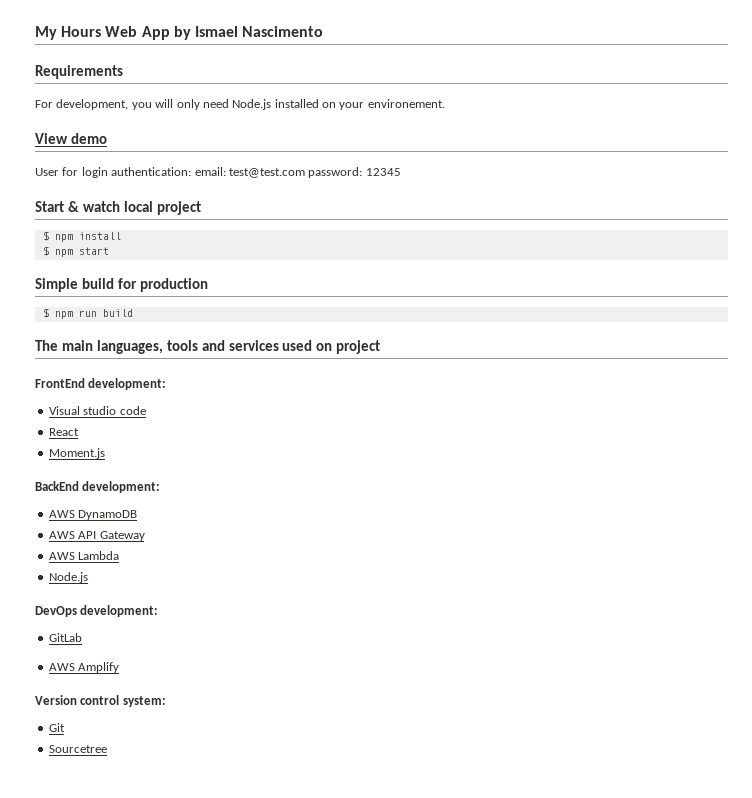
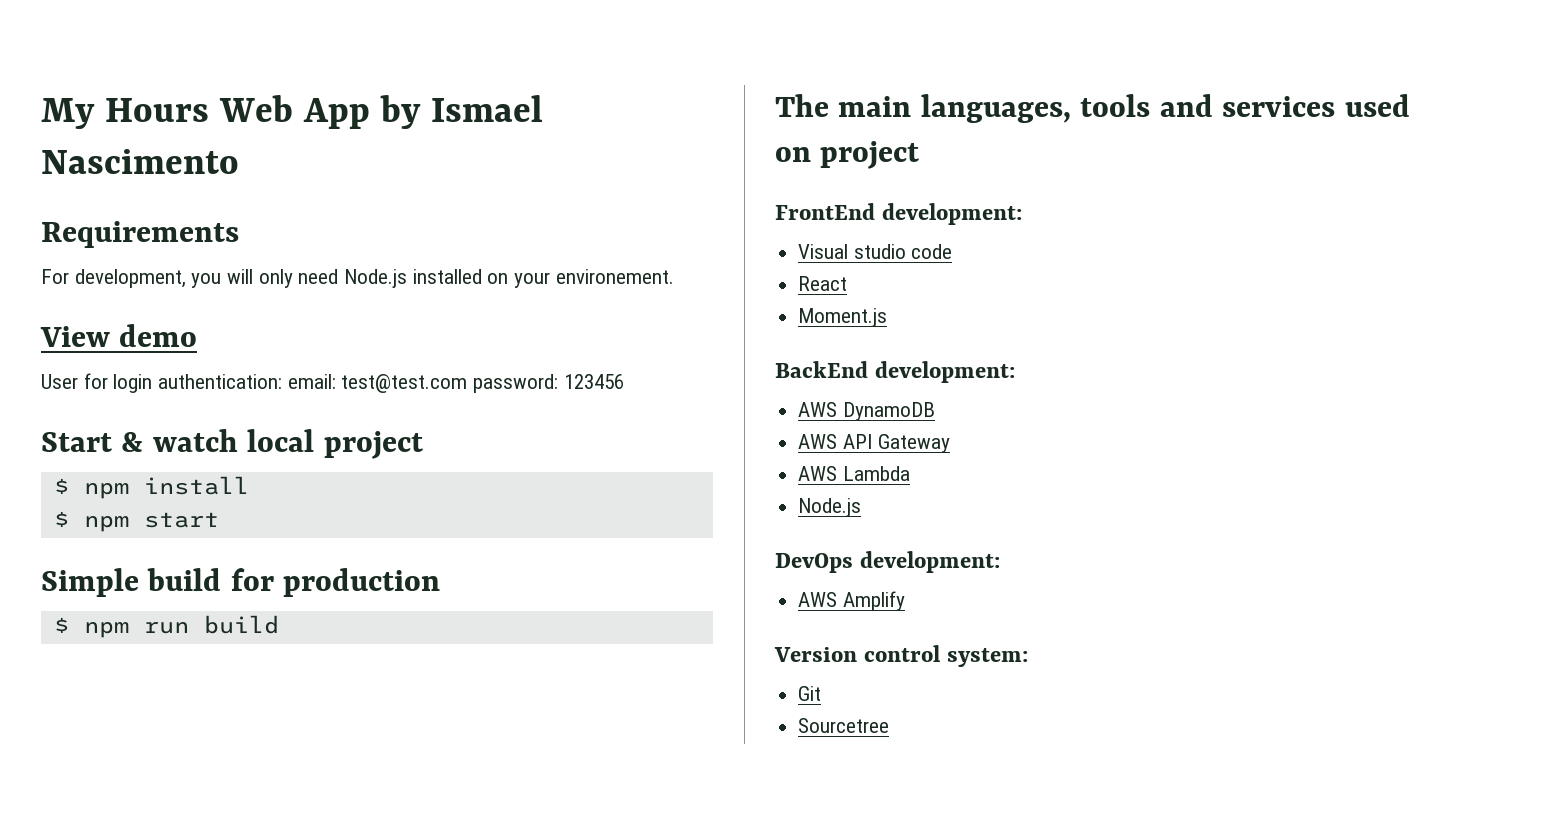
[365,168,401,176] 12345 -> [563,374,624,389] 123456
[48,633,82,642] // GitLab -> (1001, 562) none

